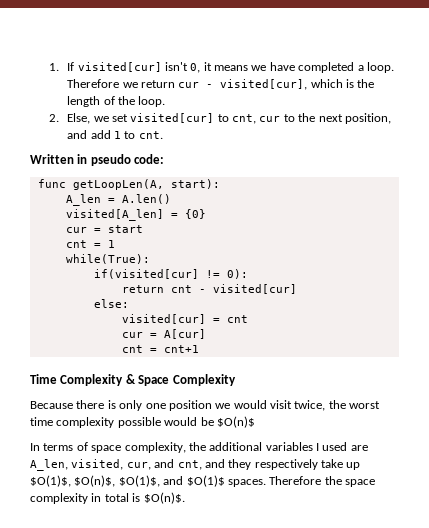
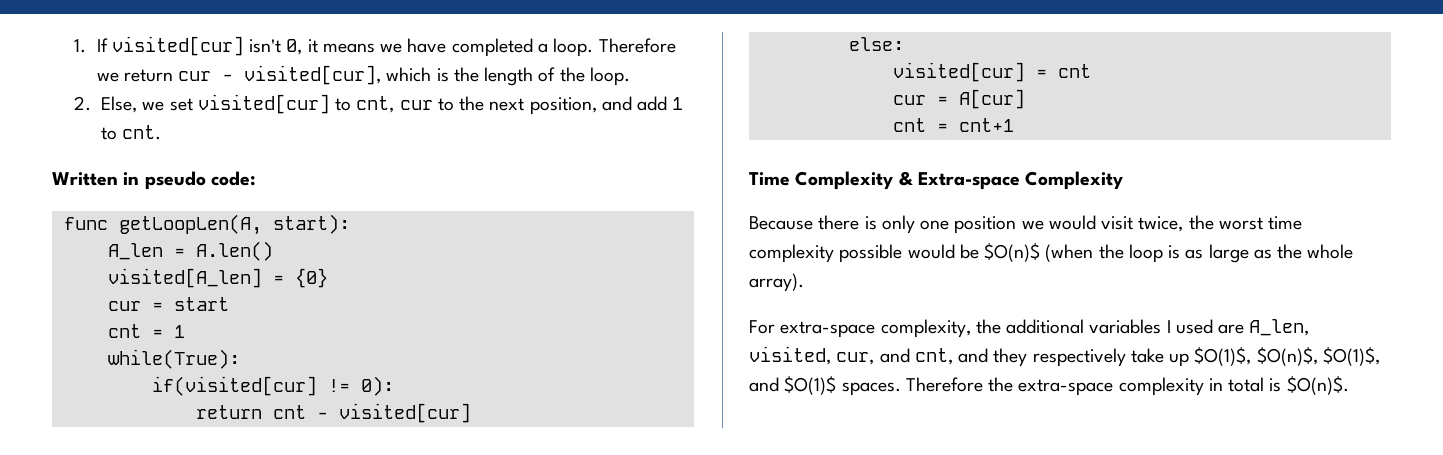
[138,375,170,386] Space -> [917,172,1020,190] Extra-space
[30,442,122,453] // In terms of space -> [1045,244,1354,263] [749,273,804,292] [749,320,876,338] (when the loop is as large as the whole array). // For extra-space
[345,479,375,487] space -> [1018,379,1114,396] extra-space

